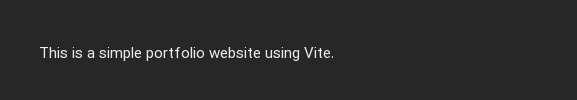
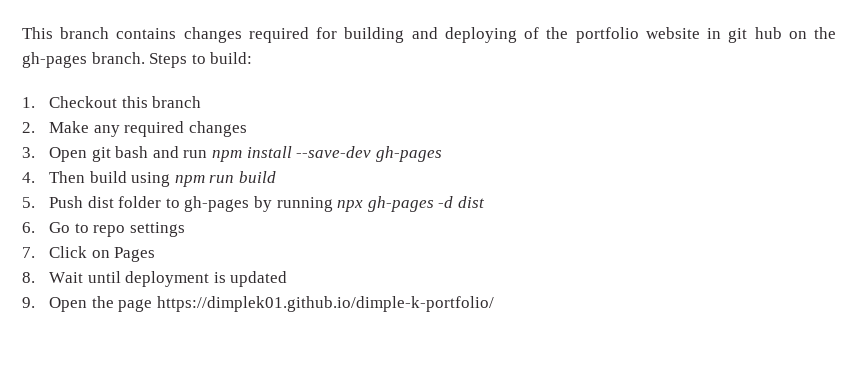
[72,47,335,61] is a simple portfolio website using Vite. -> [60,27,837,43] [22,52,253,68] [22,96,202,108] [22,121,247,137] [22,146,442,162] [22,171,276,187] [22,196,485,212] [22,222,185,237] [22,246,156,262] [22,271,288,287] [22,296,494,312] branch contains changes required for building and deploying of the portfolio website in git hub on the gh-pages branch. Steps to build: // 1. Checkout this branch // 2. Make any required changes // 3. Open git bash and run npm install --save-dev gh-pages // 4. Then build using npm run build // 5. Push dist folder to gh-pages by running npx gh-pages -d dist // 6. Go to repo settings // 7. Click on Pages // 8. Wait until deployment is updated // 9. Open the page https://dimplek01.github.io/dimple-k-portfolio/

